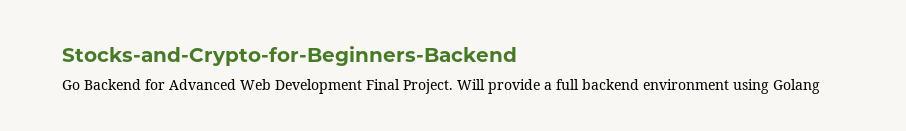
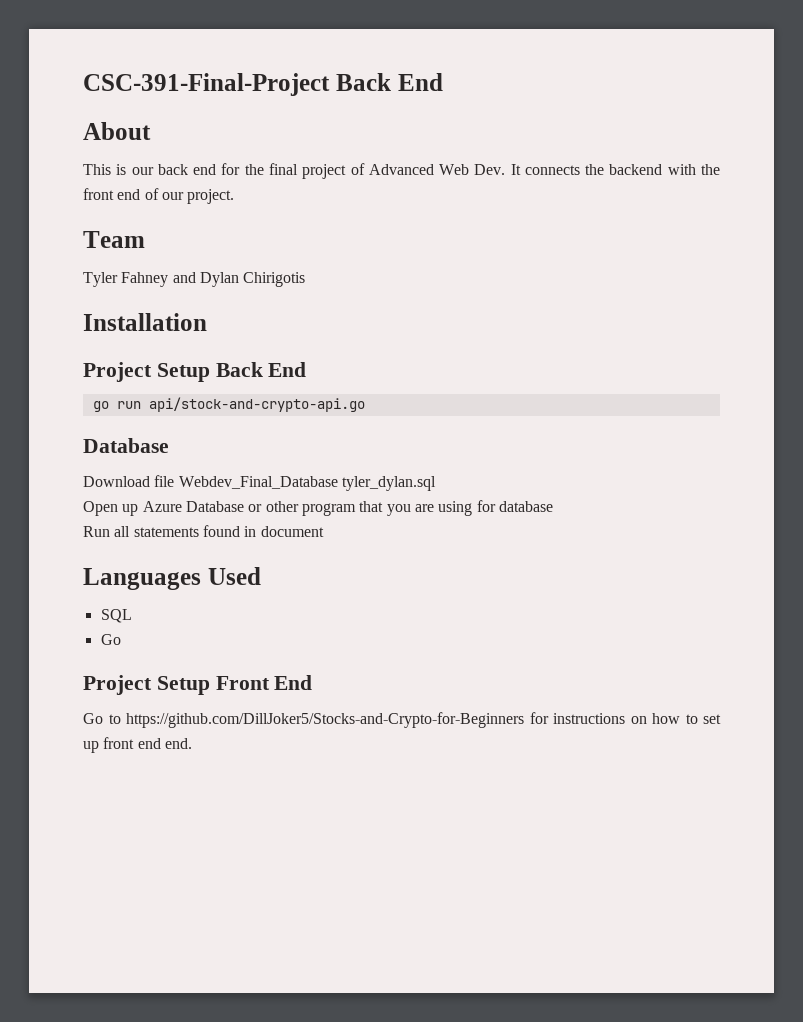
[62,46,517,66] [62,79,820,94] Stocks-and-Crypto-for-Beginners-Backend // Go Backend for Advanced Web Development Final Project. Will provide a full backend environment using Golang -> [83,73,443,96] [83,122,151,140] [83,163,720,179] [83,188,235,204] [83,231,145,248] [83,272,306,287] [83,313,207,331] [83,362,307,382] [92,397,365,412] [83,438,169,453] [83,475,436,491] [83,500,553,516] [83,525,324,537] [83,567,261,590] [100,609,132,623] [100,634,121,645] [83,675,313,695] [83,712,721,728] [83,737,192,753] CSC-391-Final-Project Back End // About // This is our back end for the final project of Advanced Web Dev. It connects the backend with the front end of our project. // Team // Tyler Fahney and Dylan Chirigotis // Installation // Project Setup Back End // go run api/stock-and-crypto-api.go // Database // Download file Webdev_Final_Database tyler_dylan.sql // Open up Azure Database or other program that you are using for database // Run all statements found in document // Languages Used // SQL // Go // Project Setup Front End // Go to https://github.com/DillJoker5/Stocks-and-Crypto-for-Beginners for instructions on how to set up front end end.

